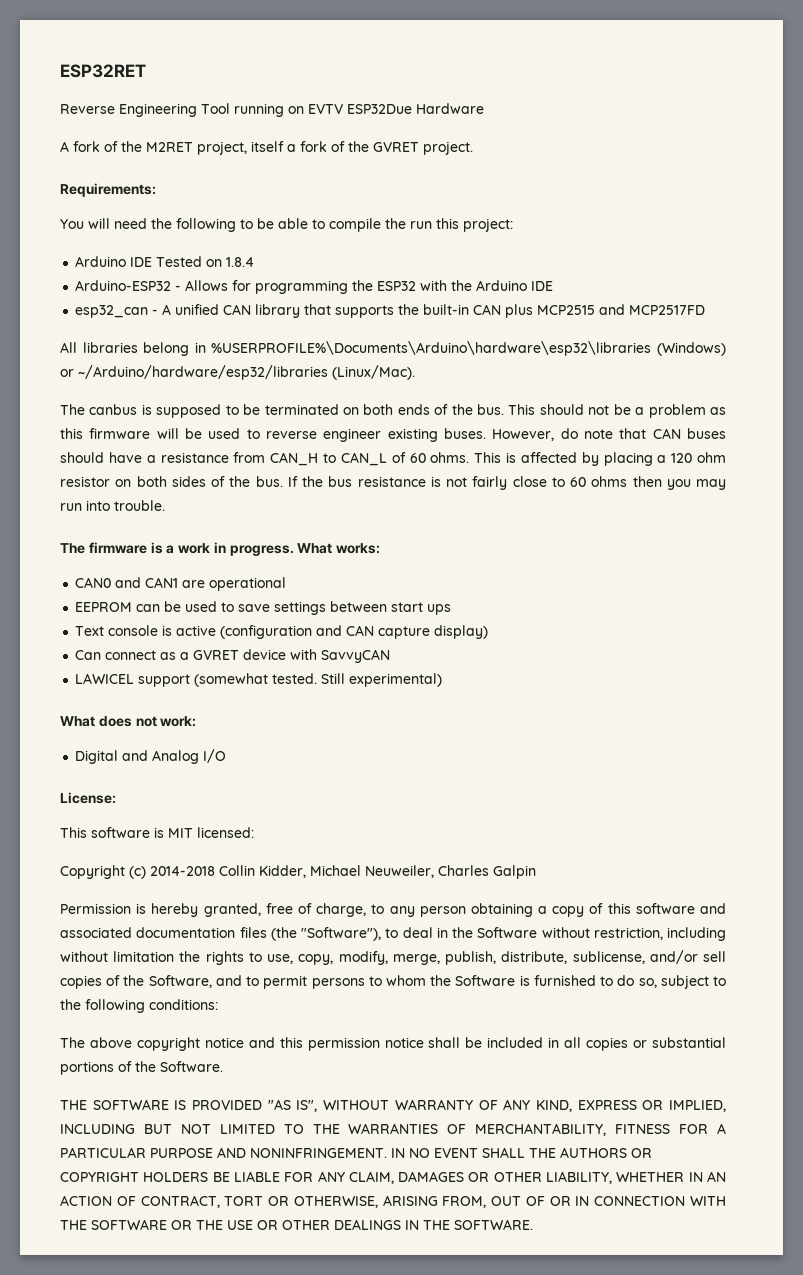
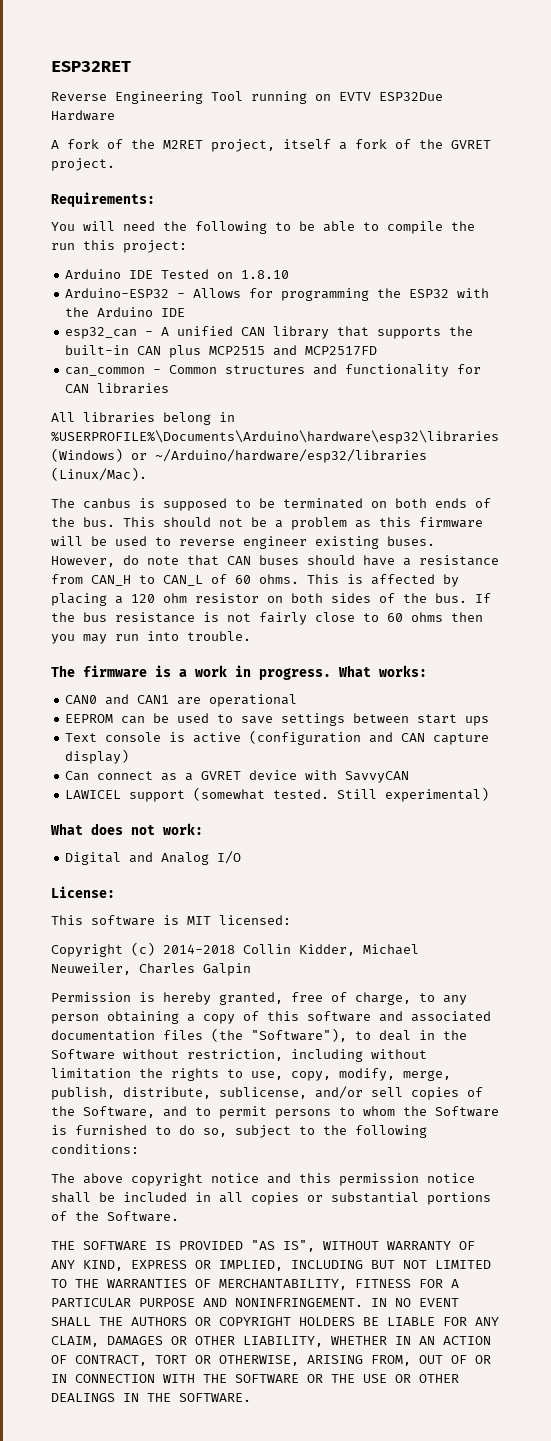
[226,257,255,267] 1.8.4 -> [241,270,290,279] 1.8.10
(706, 310) none -> [65,364,482,377] [65,383,170,394] // can_common - Common structures and functionality for CAN libraries

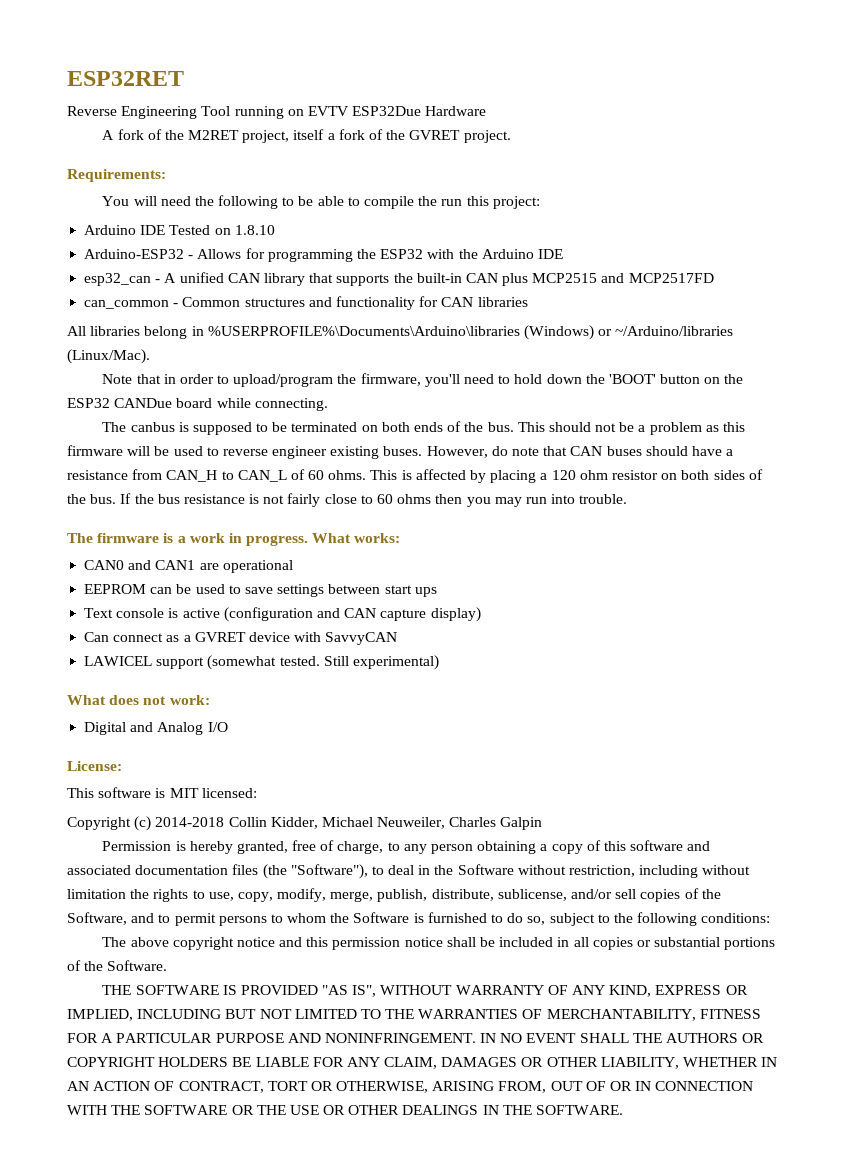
[51,430,499,444] %USERPROFILE%\Documents\Arduino\hardware\esp32\libraries -> [207,326,520,336] %USERPROFILE%\Documents\Arduino\libraries
[155,449,427,463] ~/Arduino/hardware/esp32/libraries -> [615,326,734,336] ~/Arduino/libraries
(147, 474) none -> [102,373,744,387] [67,398,328,411] // Note that in order to upload/program the firmware, you'll need to hold down the 'BOOT' button on the ESP32 CANDue board while connecting.

